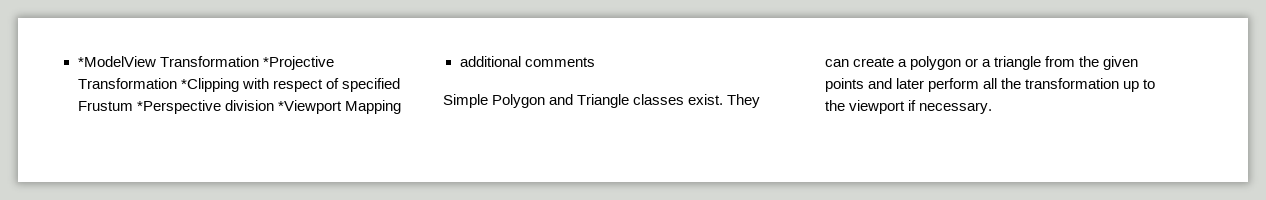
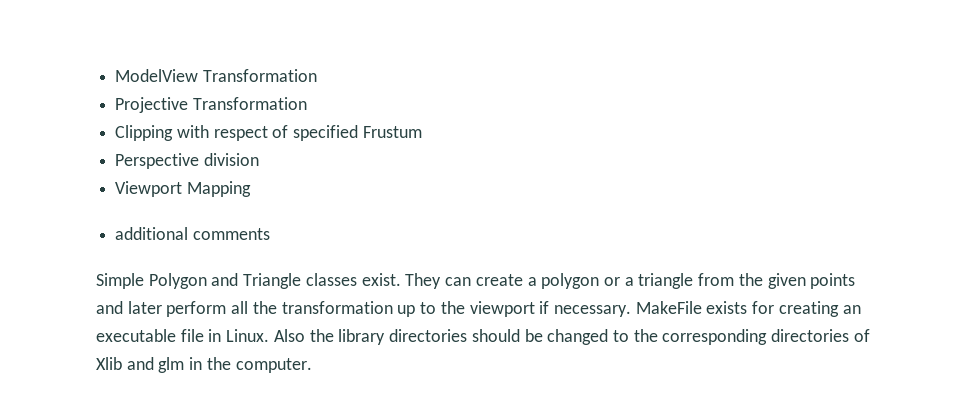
[77,56,334,70] [77,78,239,92] *ModelView Transformation *Projective Transformation *Clipping -> [115,69,317,82] [115,97,307,113] [115,125,174,141] ModelView Transformation // Projective Transformation // Clipping
[136,100,221,114] *Perspective -> [115,153,200,169] // Perspective
[277,100,342,114] *Viewport -> [115,181,183,197] // Viewport
(993, 108) none -> [635,301,861,317] [96,329,870,345] [96,357,312,373] MakeFile exists for creating an executable file in Linux. Also the library directories should be changed to the corresponding directories of Xlib and glm in the computer.

